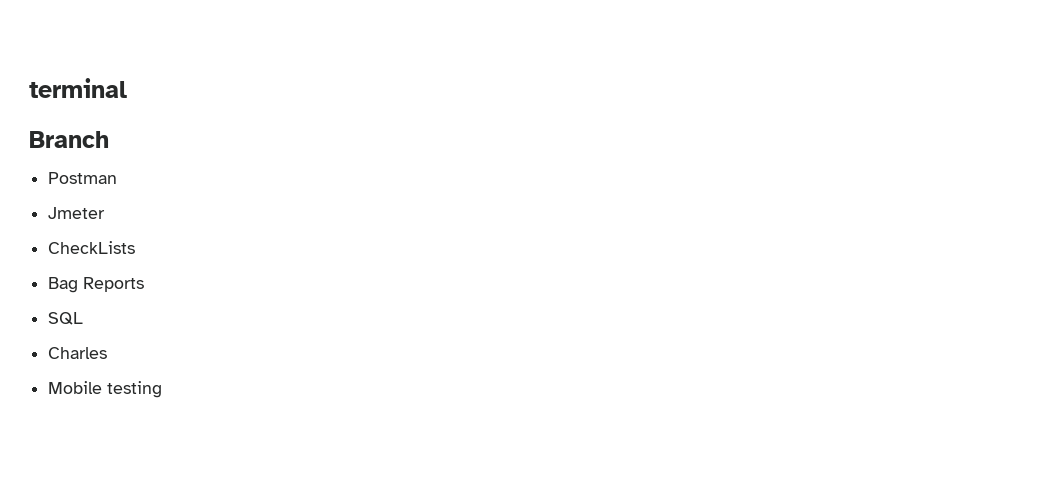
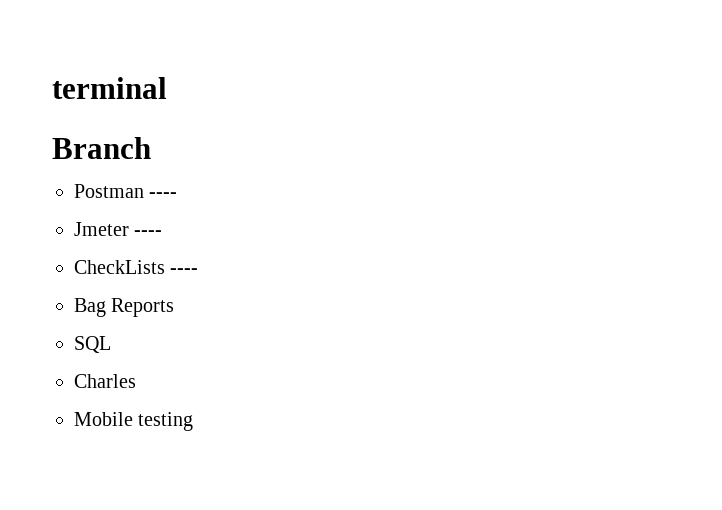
(118, 178) none -> [149,192,178,198] ----
(106, 213) none -> [134,230,163,236] ----
(136, 247) none -> [170,268,199,274] ----

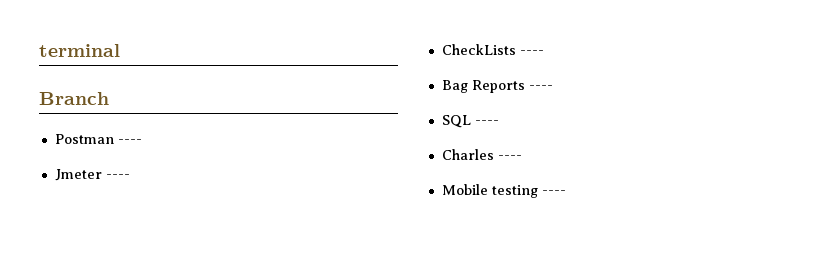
(175, 307) none -> [528,85,553,90] ----
(111, 344) none -> [474,120,499,125] ----
(136, 381) none -> [497,155,522,160] ----
(194, 421) none -> [541,190,566,195] ----

